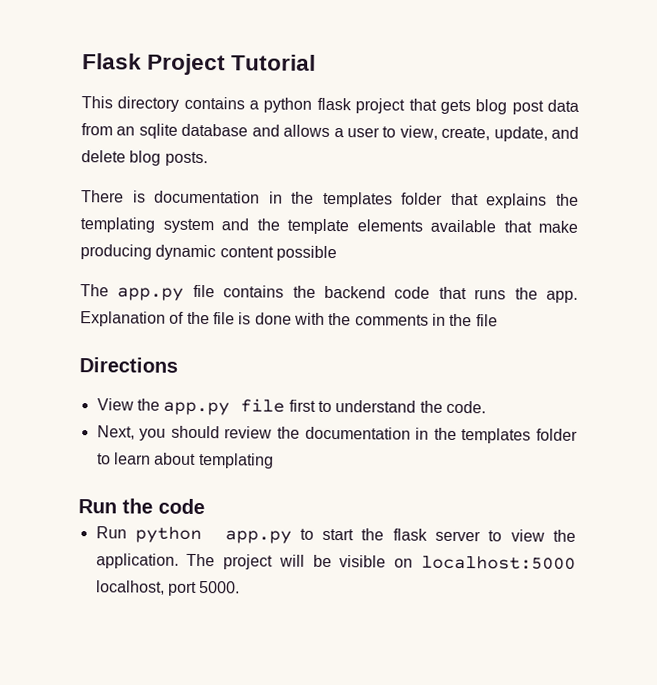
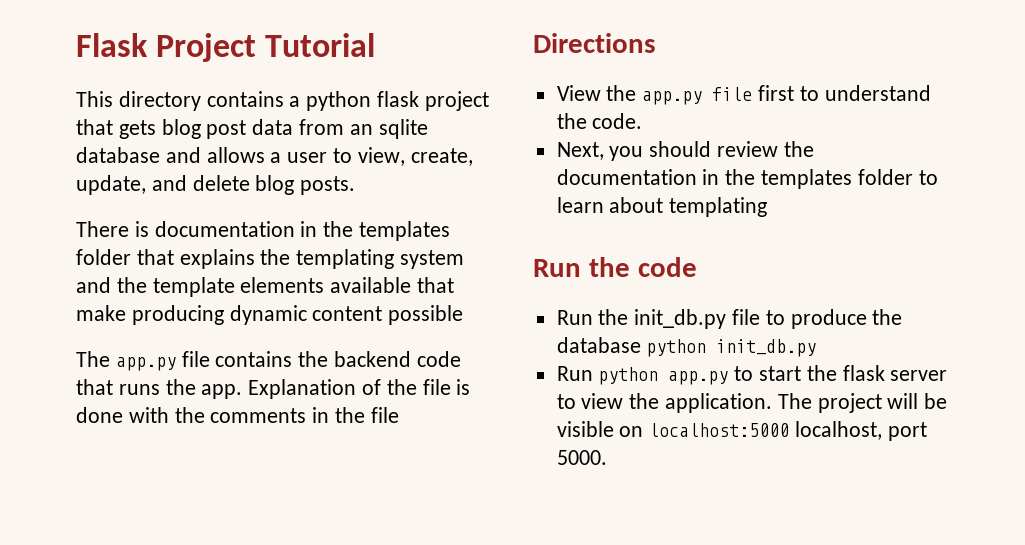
(205, 506) none -> [556,309,903,329] [556,337,817,357] // Run the init_db.py file to produce the database python init_db.py

